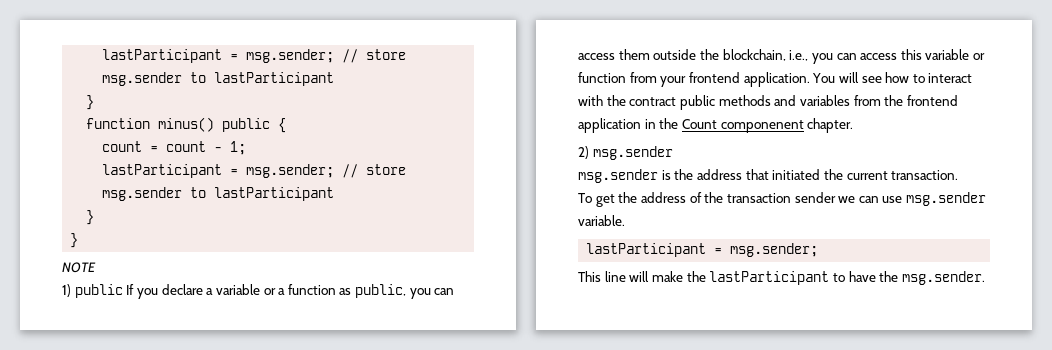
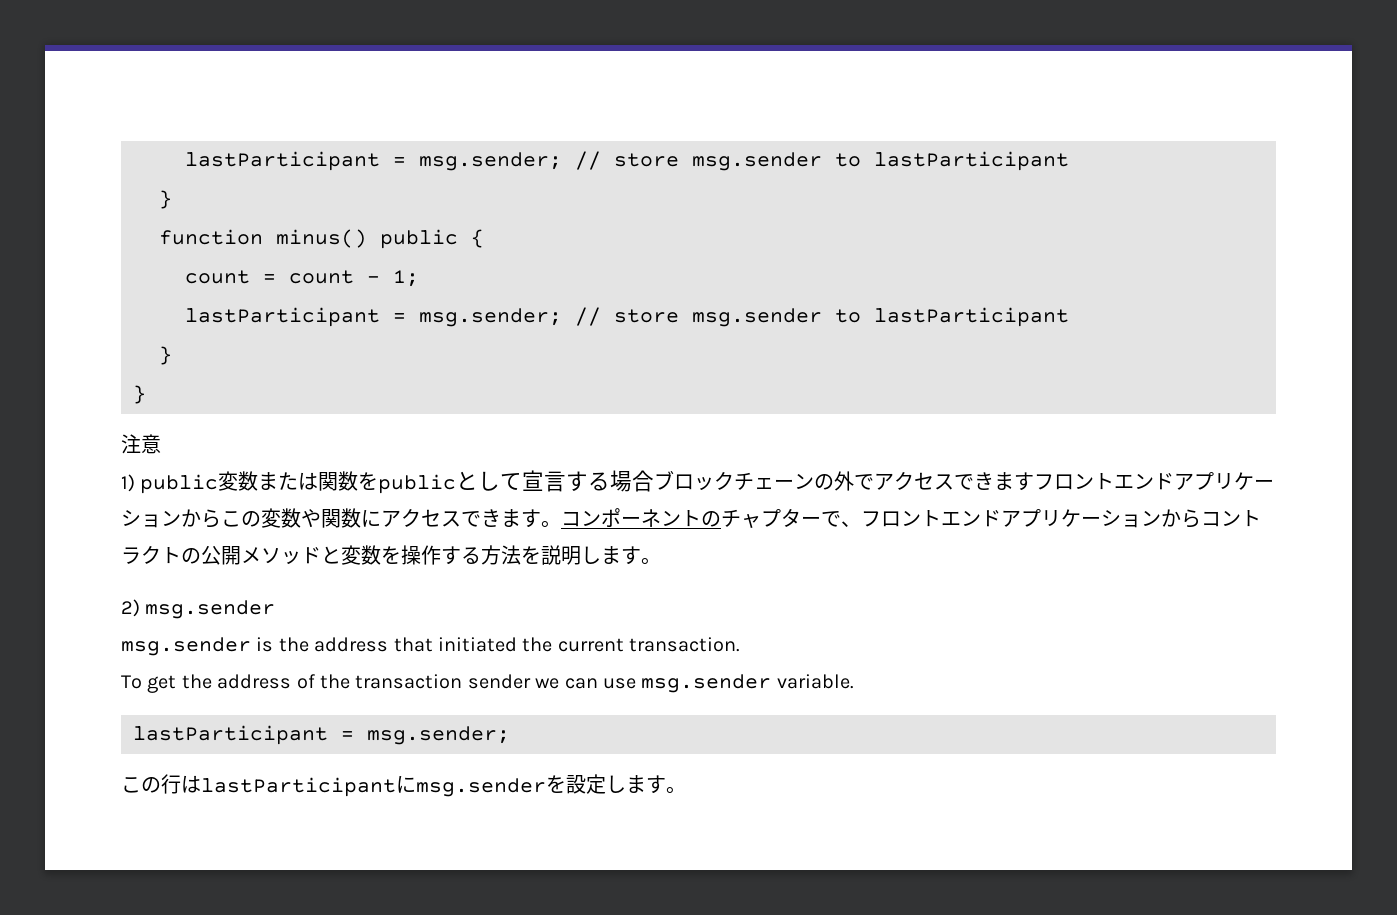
[62,262,96,273] NOTE -> [121,434,161,454] 注意
[126,284,455,299] [578,49,986,64] [578,72,973,87] [578,95,958,110] [578,118,854,133] If you declare a variable or a function as public, you can access them outside the blockchain, i.e., you can access this variable or function from your frontend application. You will see how to interact with the contract public methods and variables from the frontend application in the Count componenent chapter. -> [218,470,1275,494] [121,508,1261,528] [121,545,661,565] 変数または関数をpublicとして宣言する場合ブロックチェーンの外でアクセスできますフロントエンドアプリケーションからこの変数や関数にアクセスできます。コンポーネントのチャプターで、フロントエンドアプリケーションからコントラクトの公開メソッドと変数を操作する方法を説明します。
[578,271,985,285] This line will make the lastParticipant to have the msg.sender. -> [121,774,686,797] この行はlastParticipantにmsg.senderを設定します。

